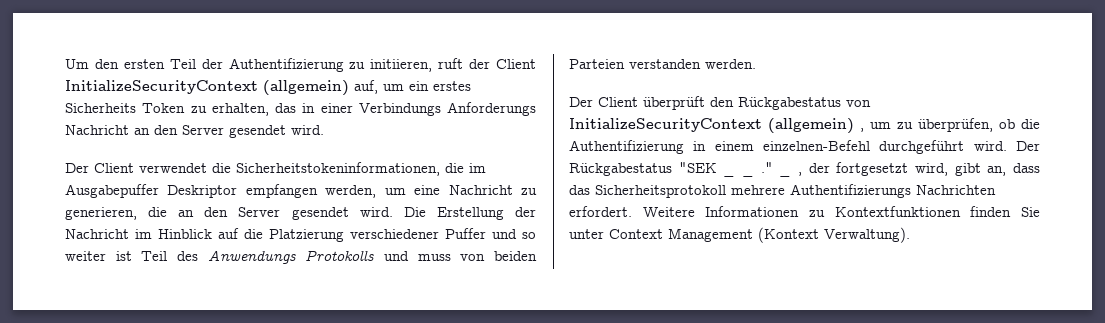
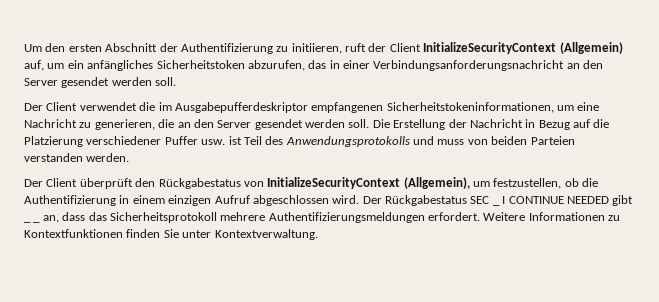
[169,59,196,69] Teil -> [105,43,158,52] Abschnitt
[263,80,349,96] (allgemein) -> [559,42,623,54] (Allgemein)
[433,81,471,91] [65,102,536,116] [65,125,324,138] erstes Sicherheits Token zu erhalten, das in einer Verbindungs Anforderungs Nachricht an den Server gesendet wird. -> [87,60,604,71] [24,77,177,88] anfängliches Sicherheitstoken abzurufen, das in einer Verbindungsanforderungsnachricht an den Server gesendet werden soll.
[236,162,486,176] [65,184,377,198] Sicherheitstokeninformationen, die im Ausgabepuffer Deskriptor empfangen werden, -> [158,102,554,113] im Ausgabepufferdeskriptor empfangenen Sicherheitstokeninformationen,
[359,207,393,217] wird. -> [305,119,370,128] werden soll.
[135,229,212,239] im Hinblick -> [525,119,570,130] in Bezug
[492,229,536,239] [65,251,106,261] und so weiter -> [201,139,226,145] usw.
[207,250,375,264] Anwendungs Protokolls -> [285,136,410,147] Anwendungsprotokolls
[768,118,993,134] (allgemein) , um zu überprüfen, -> [403,177,562,189] (Allgemein), um festzustellen,
[763,140,1040,154] [569,162,717,176] [723,173,754,177] [760,162,773,173] [779,162,981,177] einzelnen-Befehl durchgeführt wird. Der Rückgabestatus "SEK _ _ ." _ , der fortgesetzt wird, gibt -> [168,195,490,206] [492,204,500,206] [502,195,634,206] [24,221,41,223] einzigen Aufruf abgeschlossen wird. Der Rückgabestatus SEC _ I CONTINUE NEEDED gibt _ _
[790,184,996,198] Authentifizierungs Nachrichten -> [268,212,425,223] Authentifizierungsmeldungen
[609,227,910,243] Context Management (Kontext Verwaltung). -> [214,229,318,240] Kontextverwaltung.

